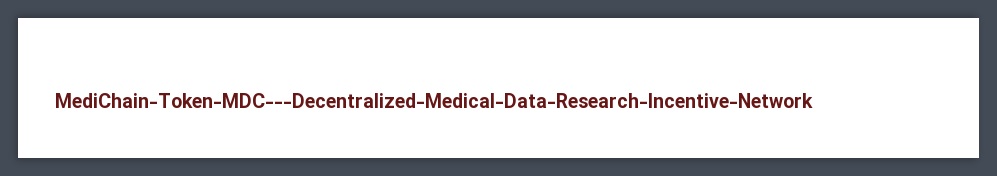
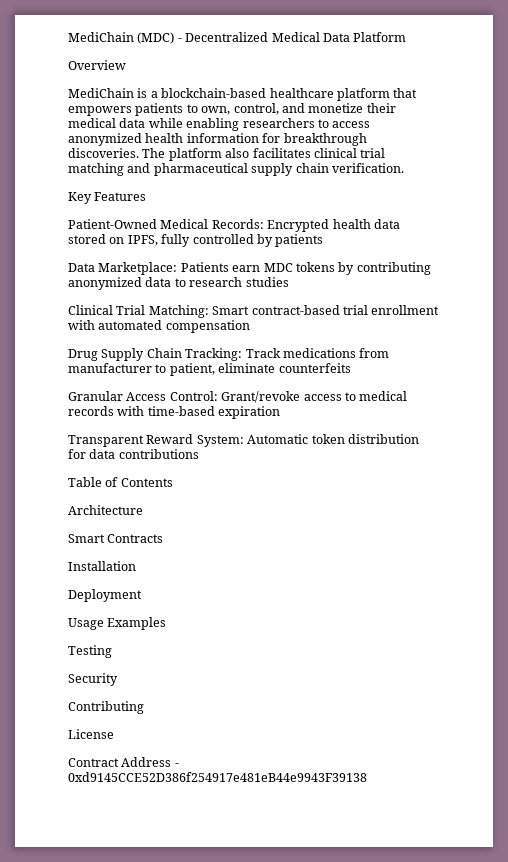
[55,93,813,108] MediChain-Token-MDC---Decentralized-Medical-Data-Research-Incentive-Network -> [68,32,407,44] [68,60,126,70] [68,88,418,101] [68,103,396,116] [68,118,371,131] [68,133,367,146] [68,148,386,161] [68,163,404,176] [68,192,147,204] [68,219,400,232] [68,234,324,247] [68,262,431,275] [68,277,289,290] [68,305,440,318] [68,320,250,333] [68,348,390,361] [68,363,351,376] [68,391,408,403] [68,406,281,419] [68,434,419,447] [68,449,199,459] [68,477,173,487] [68,505,143,515] [68,534,164,543] [68,561,136,571] [68,589,142,602] [68,617,167,630] [68,645,112,658] [68,673,118,686] [68,701,144,714] [68,729,114,739] [68,757,179,767] [68,772,367,782] MediChain (MDC) - Decentralized Medical Data Platform // Overview // MediChain is a blockchain-based healthcare platform that empowers patients to own, control, and monetize their medical data while enabling researchers to access anonymized health information for breakthrough discoveries. The platform also facilitates clinical trial matching and pharmaceutical supply chain verification. // Key Features // Patient-Owned Medical Records: Encrypted health data stored on IPFS, fully controlled by patients // Data Marketplace: Patients earn MDC tokens by contributing anonymized data to research studies // Clinical Trial Matching: Smart contract-based trial enrollment with automated compensation // Drug Supply Chain Tracking: Track medications from manufacturer to patient, eliminate counterfeits // Granular Access Control: Grant/revoke access to medical records with time-based expiration // Transparent Reward System: Automatic token distribution for data contributions // Table of Contents // Architecture // Smart Contracts // Installation // Deployment // Usage Examples // Testing // Security // Contributing // License // Contract Address - 0xd9145CCE52D386f254917e481eB44e9943F39138

